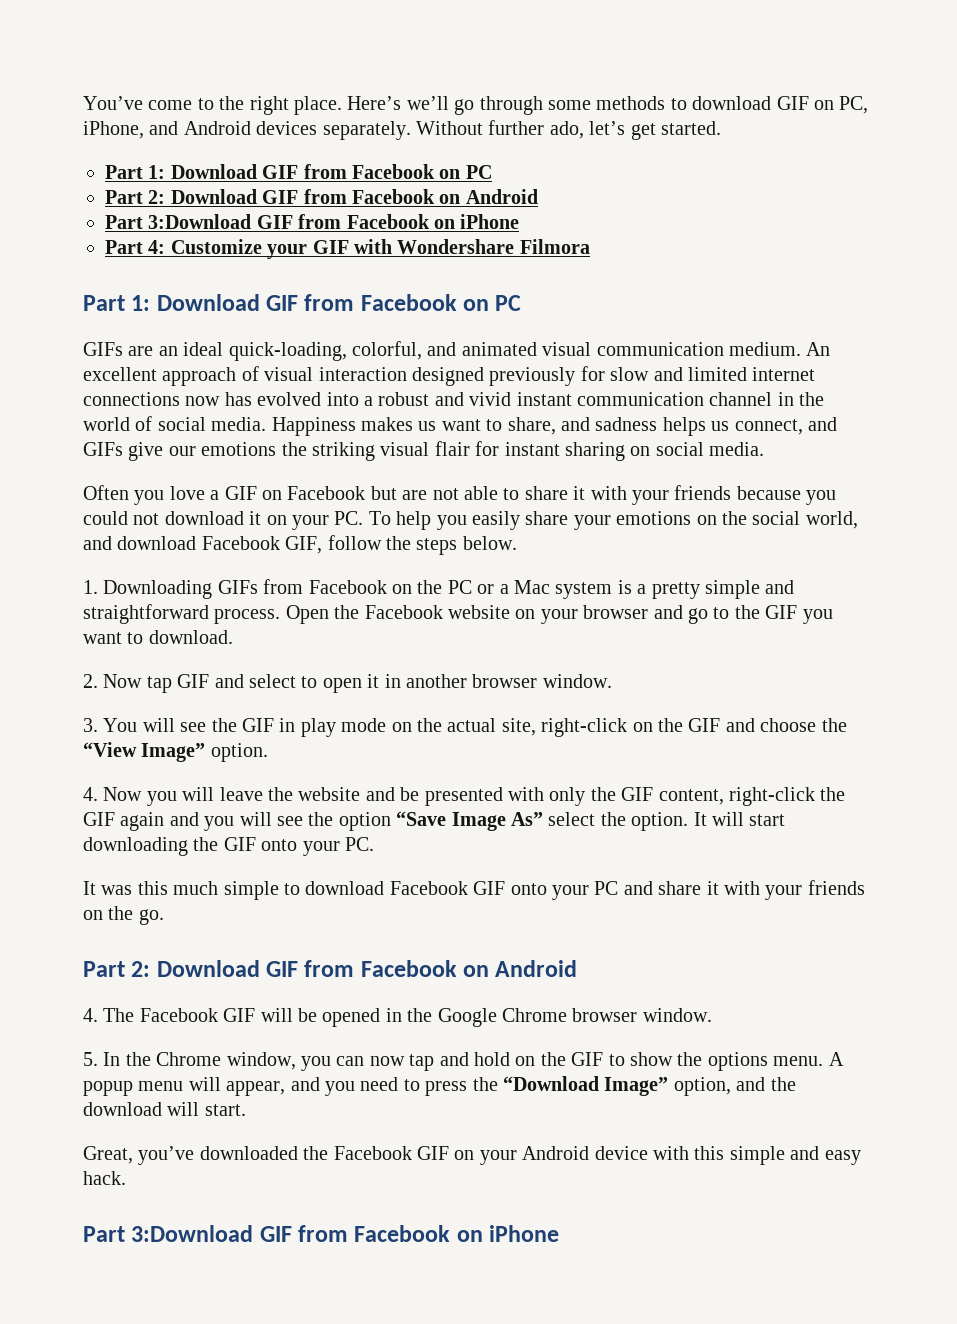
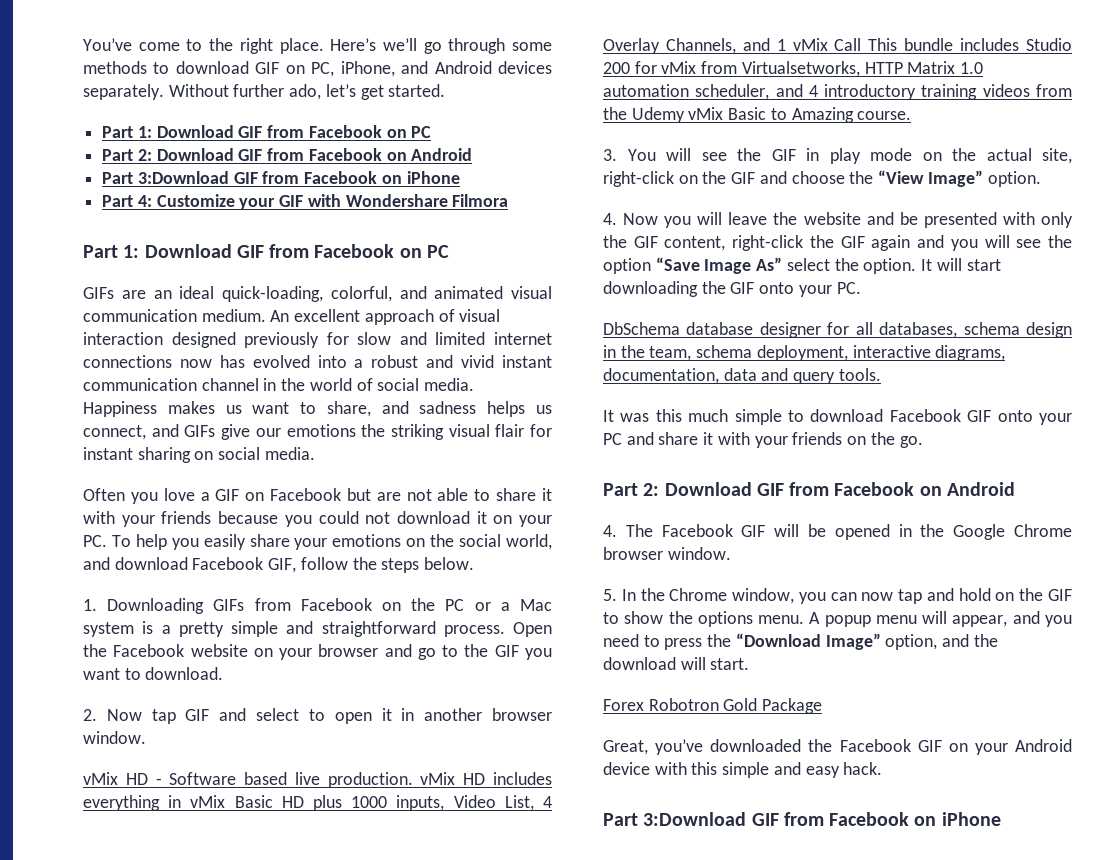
(612, 681) none -> [83,772,552,788] [83,795,552,811] [603,38,1072,54] [603,61,984,77] [603,84,1072,100] [603,107,912,123] // vMix HD - Software based live production. vMix HD includes everything in vMix Basic HD plus 1000 inputs, Video List, 4 Overlay Channels, and 1 vMix Call This bundle includes Studio 200 for vMix from Virtualsetworks, HTTP Matrix 1.0 automation scheduler, and 4 introductory training videos from the Udemy vMix Basic to Amazing course.
(374, 844) none -> [603,322,1072,338] [603,345,1006,361] [603,368,881,384] // DbSchema database designer for all databases, schema design in the team, schema deployment, interactive diagrams, documentation, data and query tools.
(246, 1110) none -> [603,698,823,714] // Forex Robotron Gold Package

